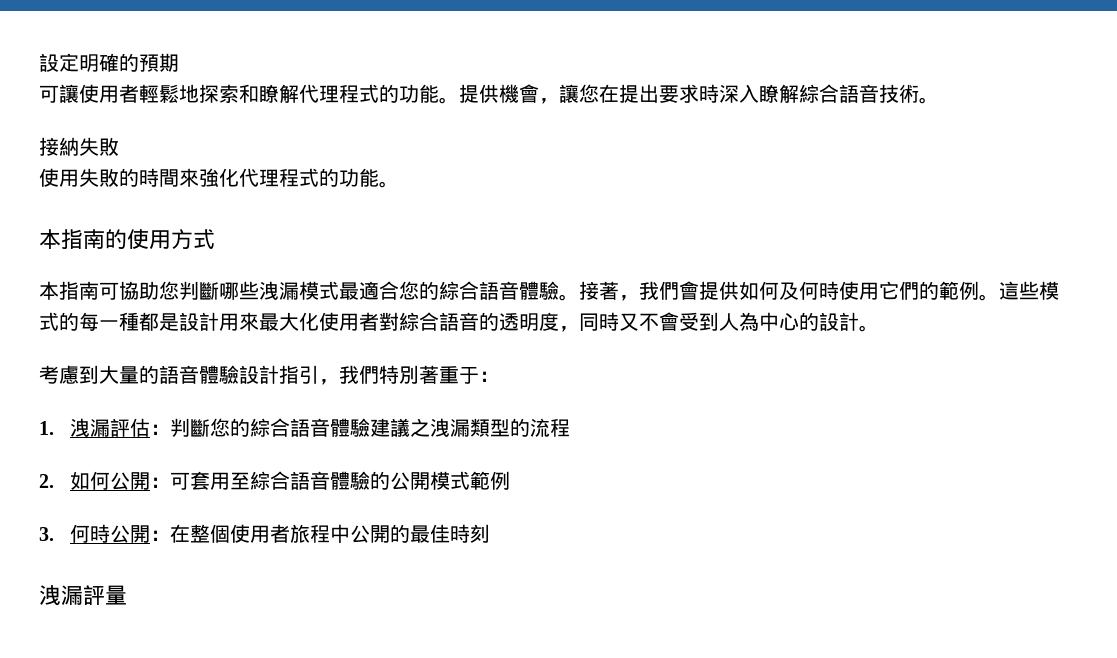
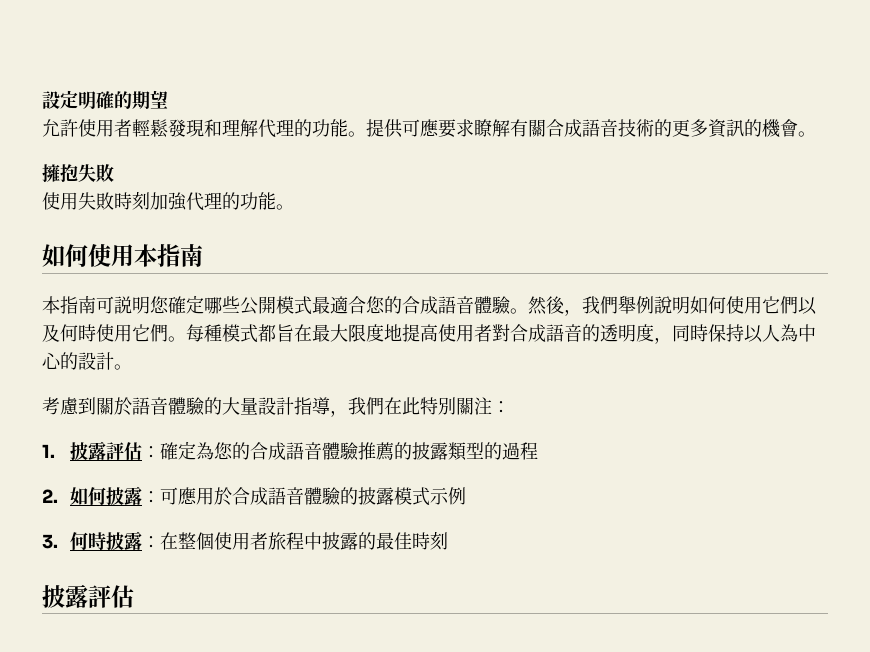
[139,54,159,72] 預 -> (132, 100) none
[39,84,79,103] // 可讓 -> [150,90,168,109] [42,119,78,137] 望 // 允許
[179,84,939,104] [39,137,79,156] 地探索和瞭解代理程式的功能。提供機會，讓您在提出要求時深入瞭解綜合語音技術。 // 接納 -> [168,119,816,138] [42,164,78,183] 發現和理解代理的功能。提供可應要求瞭解有關合成語音技術的更多資訊的機會。 // 擁抱
[119,168,319,188] 的時間來強化代理程式 -> [114,191,222,211] 時刻加強代理
[39,229,215,249] 本指南的使用方式 -> [42,244,203,267] 如何使用本指南
[119,281,299,300] 協助您判斷哪些洩漏 -> [114,295,276,315] 説明您確定哪些公開
[439,281,479,300] 綜合 -> [402,296,438,314] 合成
[579,281,1059,301] [39,312,319,331] 接著，我們會提供如何及何時使用它們的範例。這些模式的每一種都是設計用來最大化 -> [528,295,817,316] [42,324,438,343] 然後，我們舉例說明如何使用它們以及何時使用它們。每種模式都旨在最大限度地提高
[399,312,439,331] 綜合 -> [510,324,546,342] 合成
[619,312,719,331] 又不會受到 -> [708,324,763,343] 保持以
[99,365,499,385] [39,418,571,437] [39,471,491,490] 大量的語音體驗設計指引，我們特別著重于： // 1.洩漏評估：判斷您的綜合語音體驗建議之洩漏類型的流程 // 2.如何公開：可套用至綜合語音體驗的公開模式範 -> [96,397,510,417] [42,441,538,461] [42,486,449,506] 關於語音體驗的大量設計指導，我們在此特別關注： // 1.披露評估：確定為您的合成語音體驗推薦的披露類型的過程 // 2.如何披露：可應用於合成語音體驗的披露模式示
[110,525,151,543] 公開 -> [105,531,142,551] 披露
[350,525,391,543] 公開 -> [321,532,358,550] 披露
[39,585,127,606] 洩漏評量 -> [42,584,134,608] 披露評估

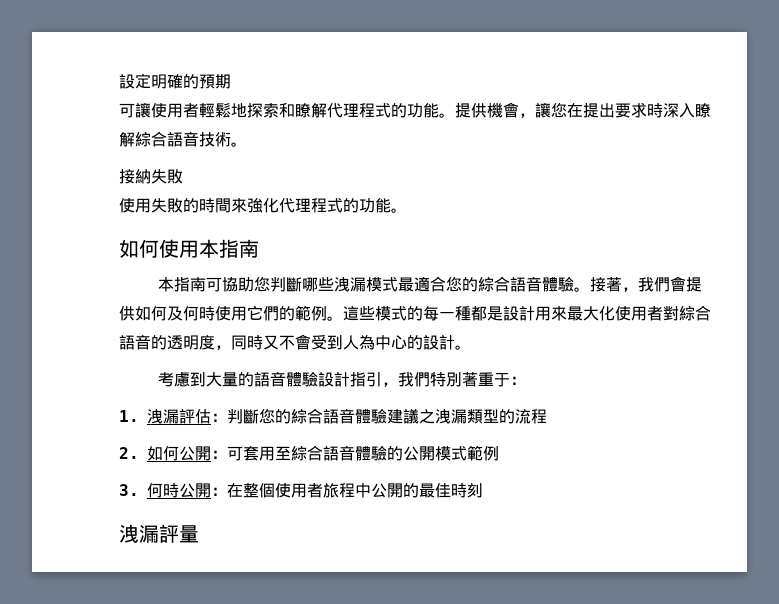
(132, 100) none -> [199,74,215,89] 預
[150,90,168,109] [42,119,78,137] 望 // 允許 -> [119,102,151,118] // 可讓
[168,119,816,138] [42,164,78,183] 發現和理解代理的功能。提供可應要求瞭解有關合成語音技術的更多資訊的機會。 // 擁抱 -> [231,102,711,118] [119,131,247,147] [119,169,151,184] 地探索和瞭解代理程式的功能。提供機會，讓您在提出要求時深入瞭解綜合語音技術。 // 接納
[114,191,222,211] 時刻加強代理 -> [183,197,343,213] 的時間來強化代理程式
[114,295,276,315] 説明您確定哪些公開 -> [221,276,366,292] 協助您判斷哪些洩漏
[402,296,438,314] 合成 -> [477,276,510,292] 綜合
[528,295,817,316] [42,324,438,343] 然後，我們舉例說明如何使用它們以及何時使用它們。每種模式都旨在最大限度地提高 -> [589,276,702,292] [119,305,615,321] 接著，我們會提供如何及何時使用它們的範例。這些模式的每一種都是設計用來最大化
[510,324,546,342] 合成 -> [679,305,711,321] 綜合
[708,324,763,343] 保持以 -> [263,334,343,350] 又不會受到
[96,397,510,417] [42,441,538,461] [42,486,449,506] 關於語音體驗的大量設計指導，我們在此特別關注： // 1.披露評估：確定為您的合成語音體驗推薦的披露類型的過程 // 2.如何披露：可應用於合成語音體驗的披露模式示 -> [205,371,526,387] [119,408,548,424] [119,445,484,461] 大量的語音體驗設計指引，我們特別著重于： // 1.洩漏評估：判斷您的綜合語音體驗建議之洩漏類型的流程 // 2.如何公開：可套用至綜合語音體驗的公開模式範
[105,531,142,551] 披露 -> [179,483,212,498] 公開
[321,532,358,550] 披露 -> [371,483,404,498] 公開
[42,584,134,608] 披露評估 -> [119,524,199,543] 洩漏評量

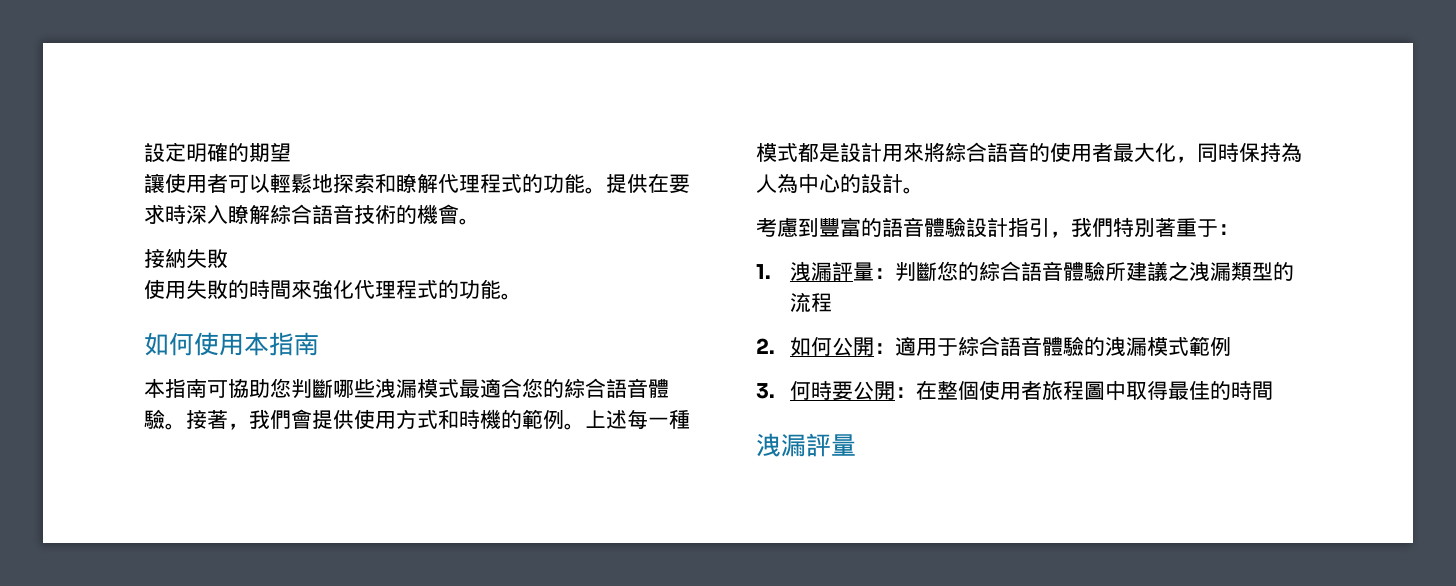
[199,74,215,89] 預 -> (249, 152) none
[119,103,135,118] // 可 -> [270,142,291,162] 望 //
(199, 110) none -> [228,174,270,193] 可以
[487,102,615,118] 機會，讓您在提出 -> [648,173,669,193] 在
(231, 139) none -> [396,204,459,224] 的機會
[135,305,711,321] [119,334,343,350] 如何及何時使用它們的範例。這些模式的每一種都是設計用來最大化使用者對綜合語音的透明度，同時又不會受到 -> [354,409,690,430] [756,142,1302,163] 使用方式和時機的範例。上述每一種模式都是設計用來將綜合語音的使用者最大化，同時保持為
[205,372,238,387] 大量 -> [819,217,861,237] 豐富
[195,409,212,424] 估 -> [852,262,874,281] 量
(388, 416) none -> [1104,262,1126,281] 所
[227,446,292,461] 可套用至 -> [894,336,958,356] 適用于
[403,446,436,461] 公開 -> [1104,336,1147,357] 洩漏
(180, 490) none -> [831,381,853,400] 要
[355,483,484,498] 中公開的最佳時刻 -> [1083,380,1273,401] 圖中取得最佳的時間

